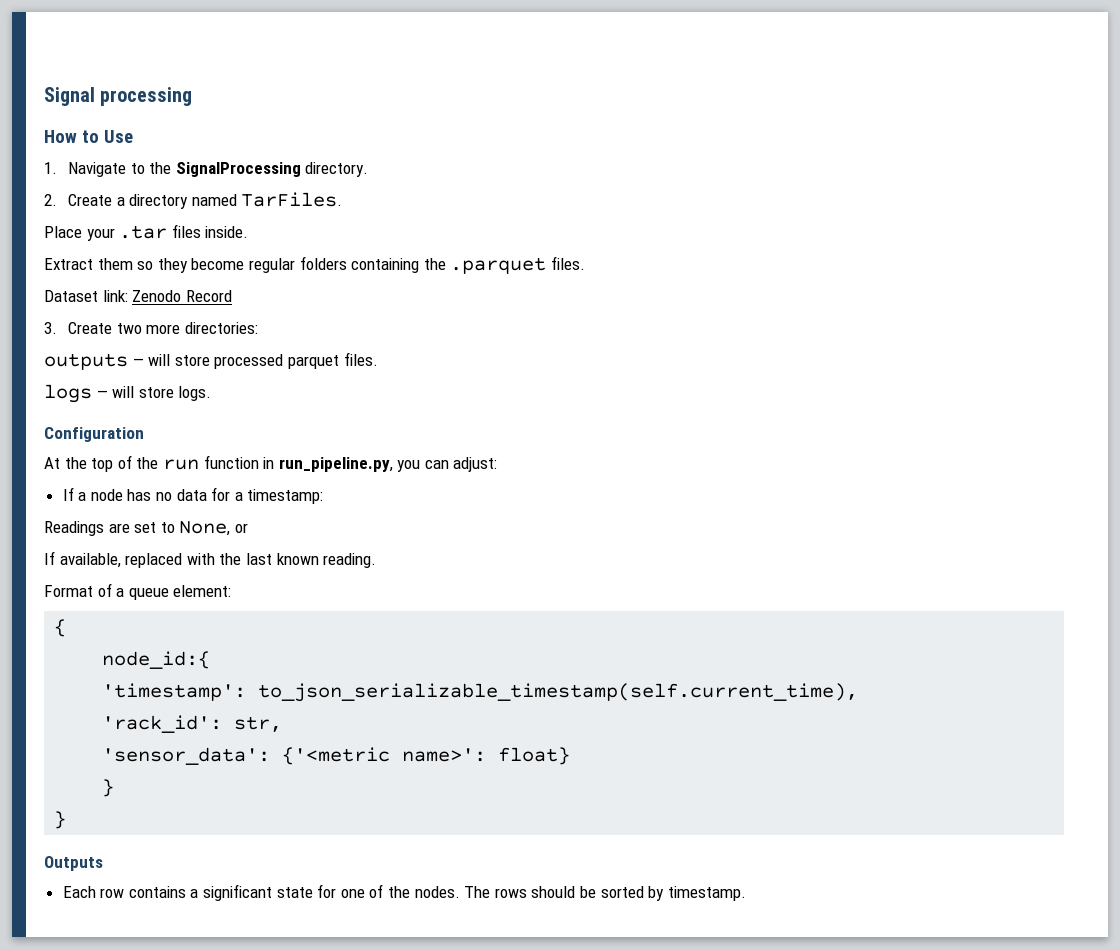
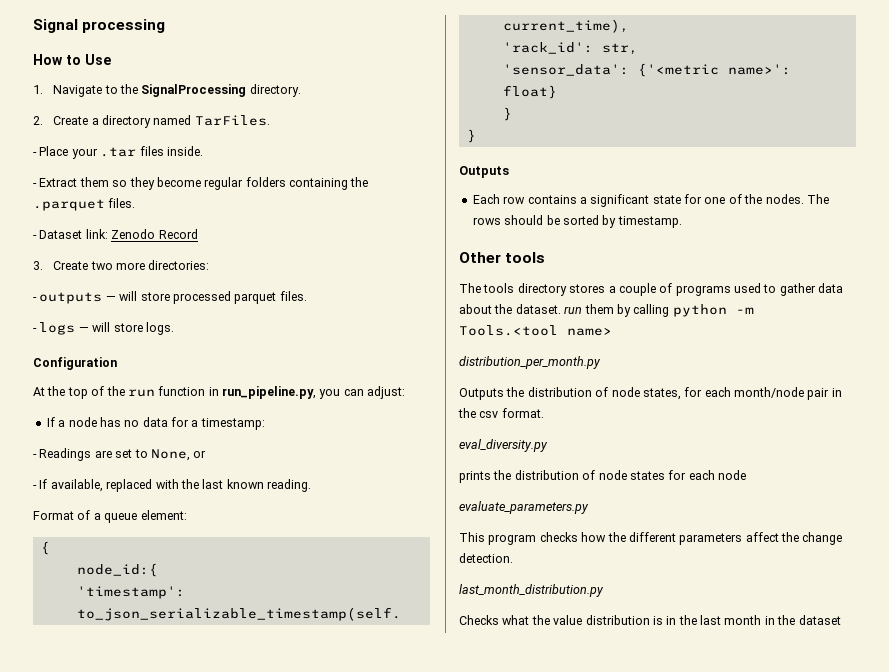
(343, 199) none -> [33,152,37,156] -
(249, 232) none -> [33,183,37,187] -
(585, 263) none -> [33,235,37,239] -
(258, 328) none -> [33,297,37,301] -
(378, 359) none -> [33,328,37,332] -
(324, 496) none -> [33,454,37,458] -
(248, 528) none -> [33,485,37,489] -
(746, 893) none -> [459,252,546,263] [459,283,844,296] [459,304,754,317] [459,325,612,336] [459,356,601,369] [459,387,842,400] [458,408,544,418] [459,439,548,452] [459,470,746,483] [459,501,589,514] [459,532,843,545] [459,553,513,563] [459,584,604,597] [459,615,841,625] // Other tools // The tools directory stores a couple of programs used to gather data about the dataset. run them by calling python -m Tools.<tool name> // distribution_per_month.py // Outputs the distribution of node states, for each month/node pair in the csv format. // eval_diversity.py // prints the distribution of node states for each node // evaluate_parameters.py // This program checks how the different parameters affect the change detection. // last_month_distribution.py // Checks what the value distribution is in the last month in the dataset

